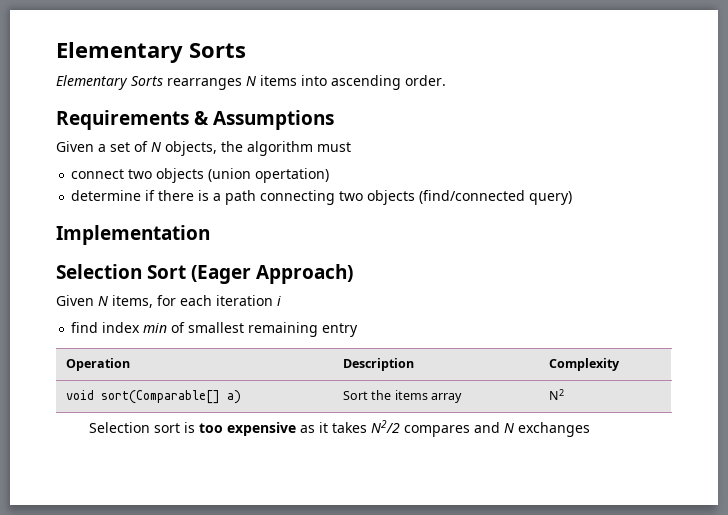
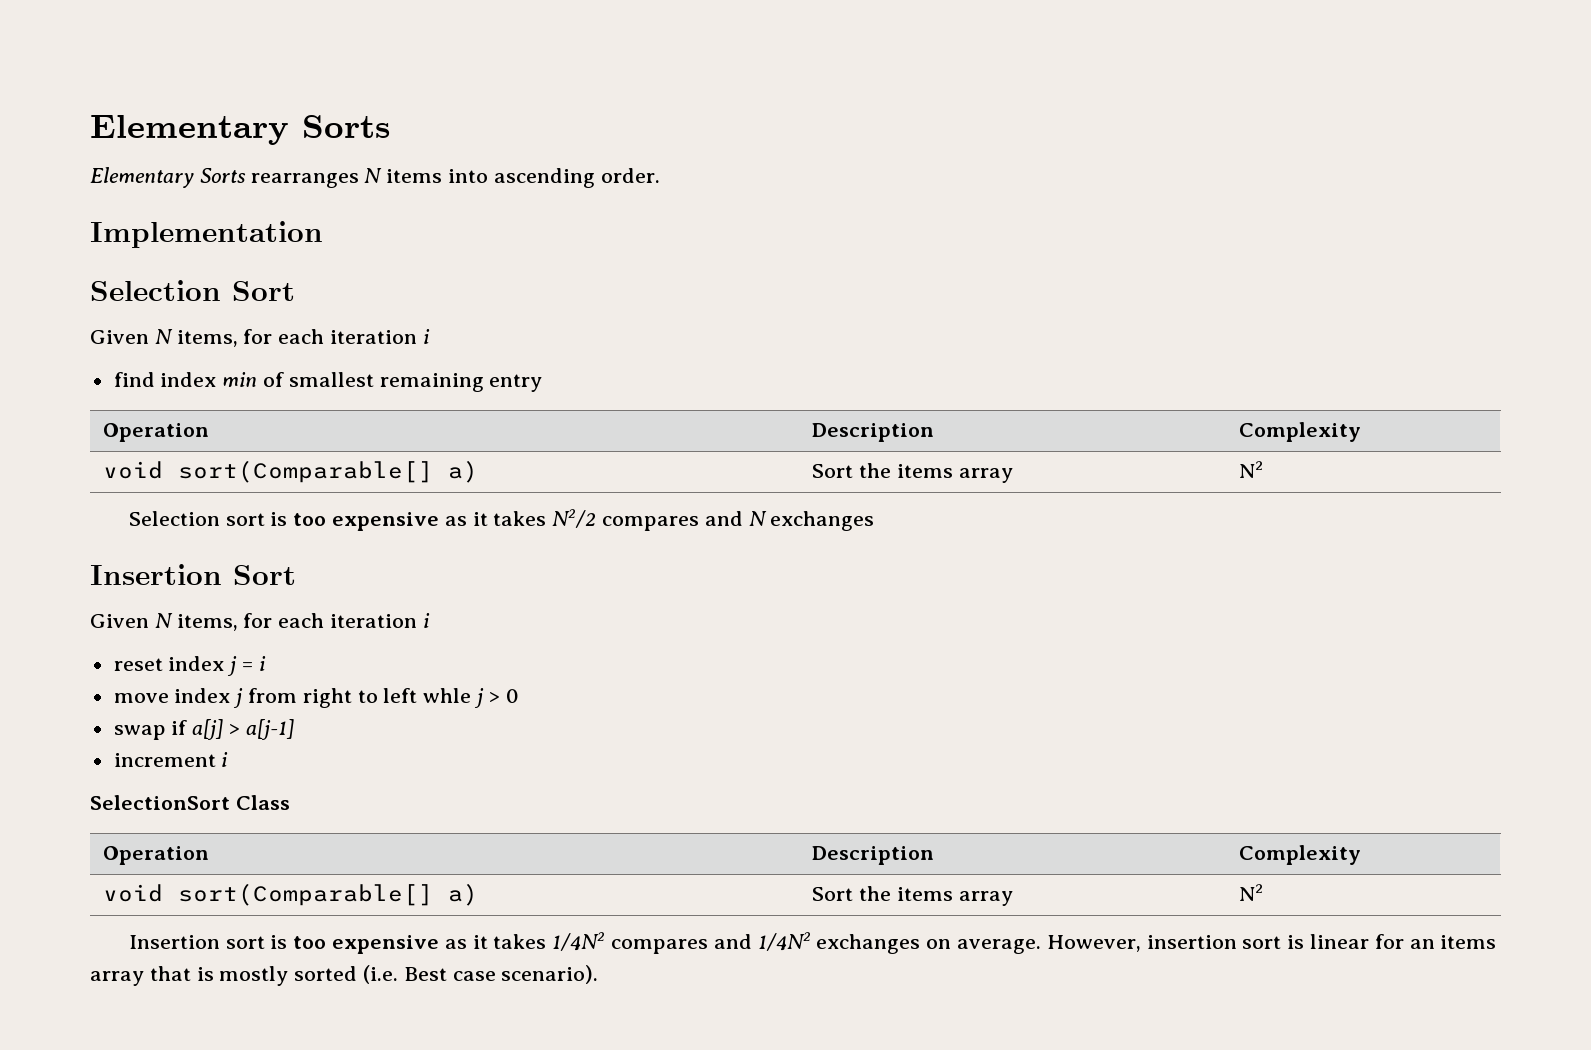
[56,110,335,130] [56,141,351,156] [71,168,330,183] [71,190,573,205] // Requirements & Assumptions // Given a set of N objects, the algorithm must // connect two objects (union opertation) // determine if there is a path connecting two objects (find/connected query) -> (660, 175) none
[191,264,354,284] (Eager Approach) -> (295, 291) none
(591, 429) none -> [90,564,296,585] [90,613,430,631] [113,656,266,676] [113,688,519,708] [113,719,294,740] [113,752,229,767] [90,795,290,810] [103,846,210,865] [812,846,935,865] [1239,845,1362,865] [103,883,479,906] [812,886,1013,906] [1239,884,1264,901] [128,932,1497,954] [90,965,599,986] // Insertion Sort // Given N items, for each iteration i // reset index j = i // move index j from right to left whle j > 0 // swap if a[j] > a[j-1] // increment i // SelectionSort Class // Operation | Description | Complexity // void sort(Comparable[] a) | Sort the items array | N2 // Insertion sort is too expensive as it takes 1/4N2 compares and 1/4N2 exchanges on average. However, insertion sort is linear for an items array that is mostly sorted (i.e. Best case scenario).

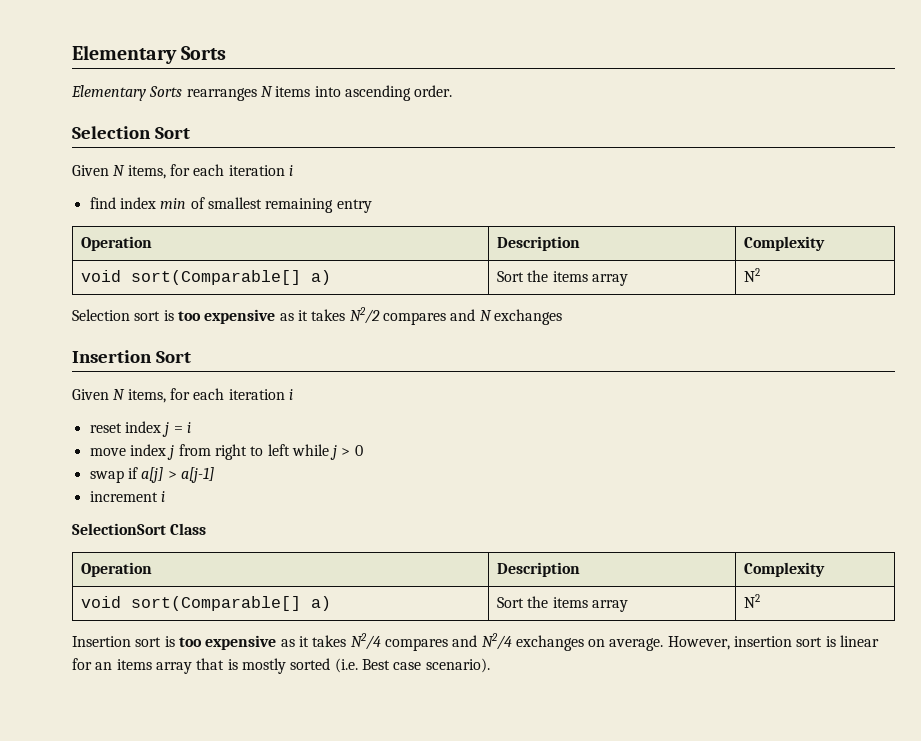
[90,221,323,248] // Implementation -> (453, 91) none
[423,688,472,703] whle -> [291,444,329,456] while
[552,932,811,954] 1/4N2 compares and 1/4N2 -> [350,633,512,651] N2/4 compares and N2/4

